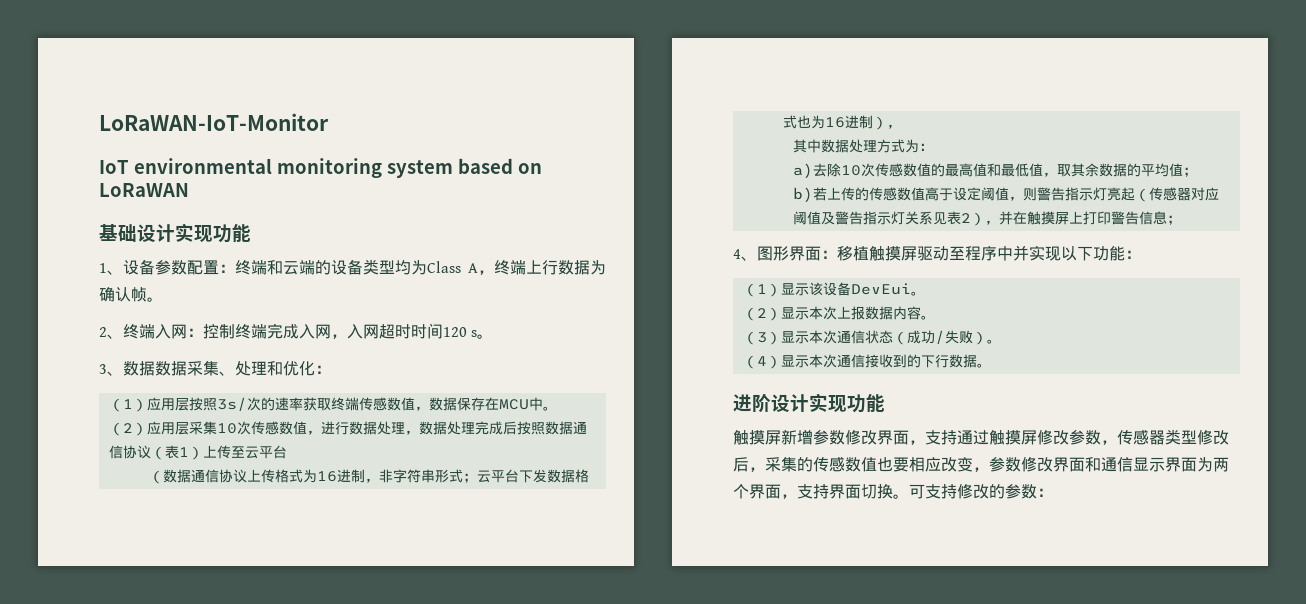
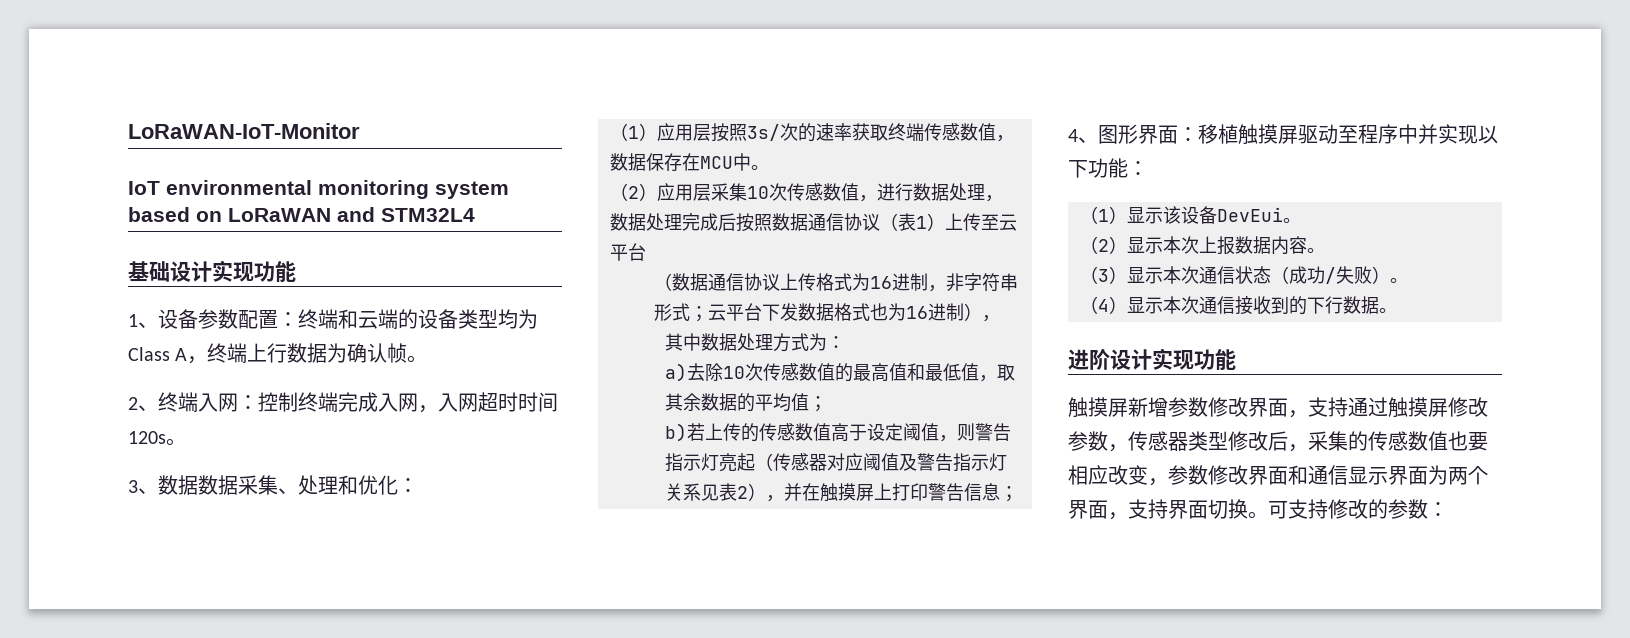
(189, 190) none -> [337,207,475,222] and STM32L4
[443,327,478,337] 120 s -> [128,431,166,444] 120s

